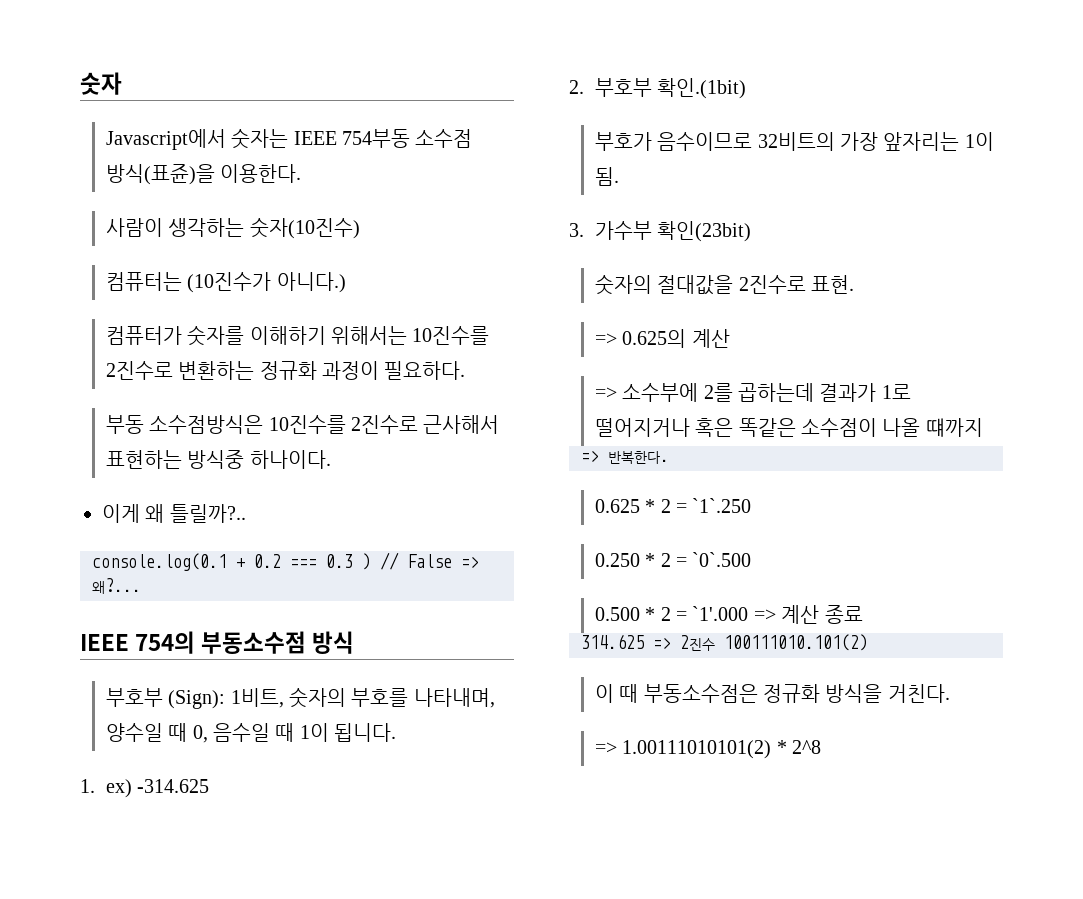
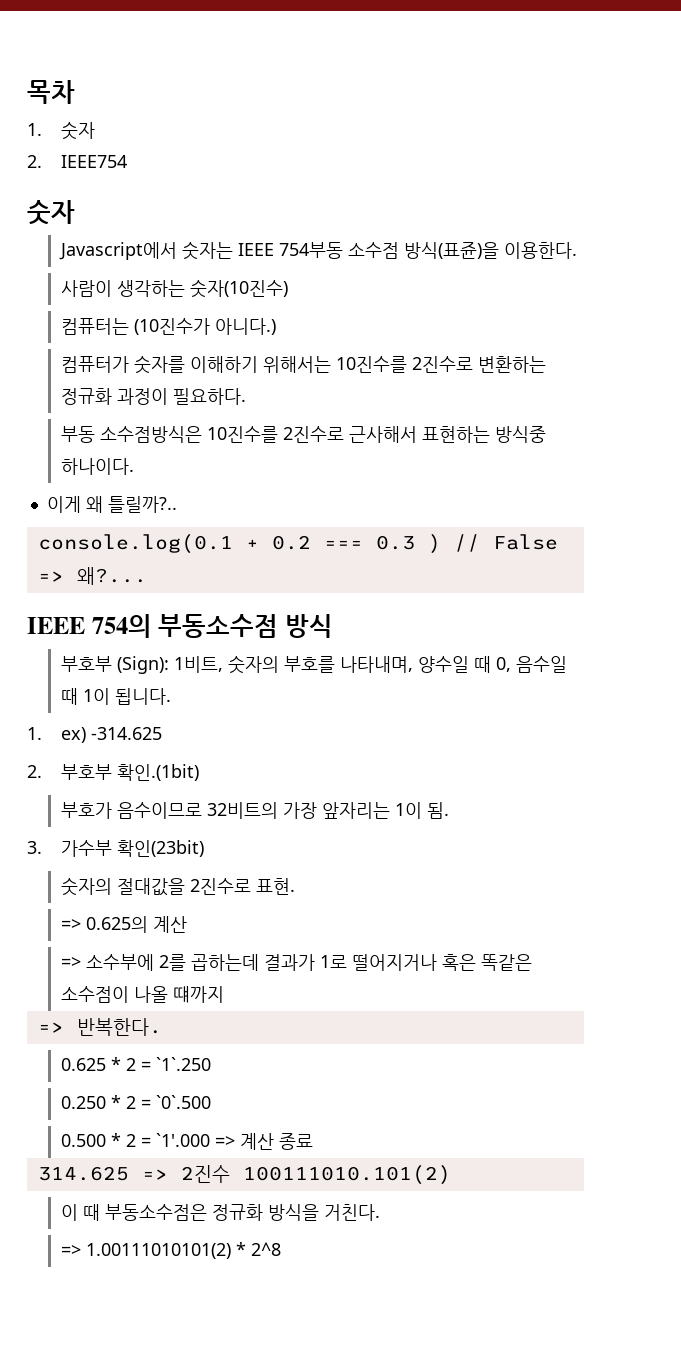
(80, 83) none -> [27,80,75,104] [27,121,95,140] [27,155,127,168] 목차 // 1. 숫자 // 2. IEEE754 //

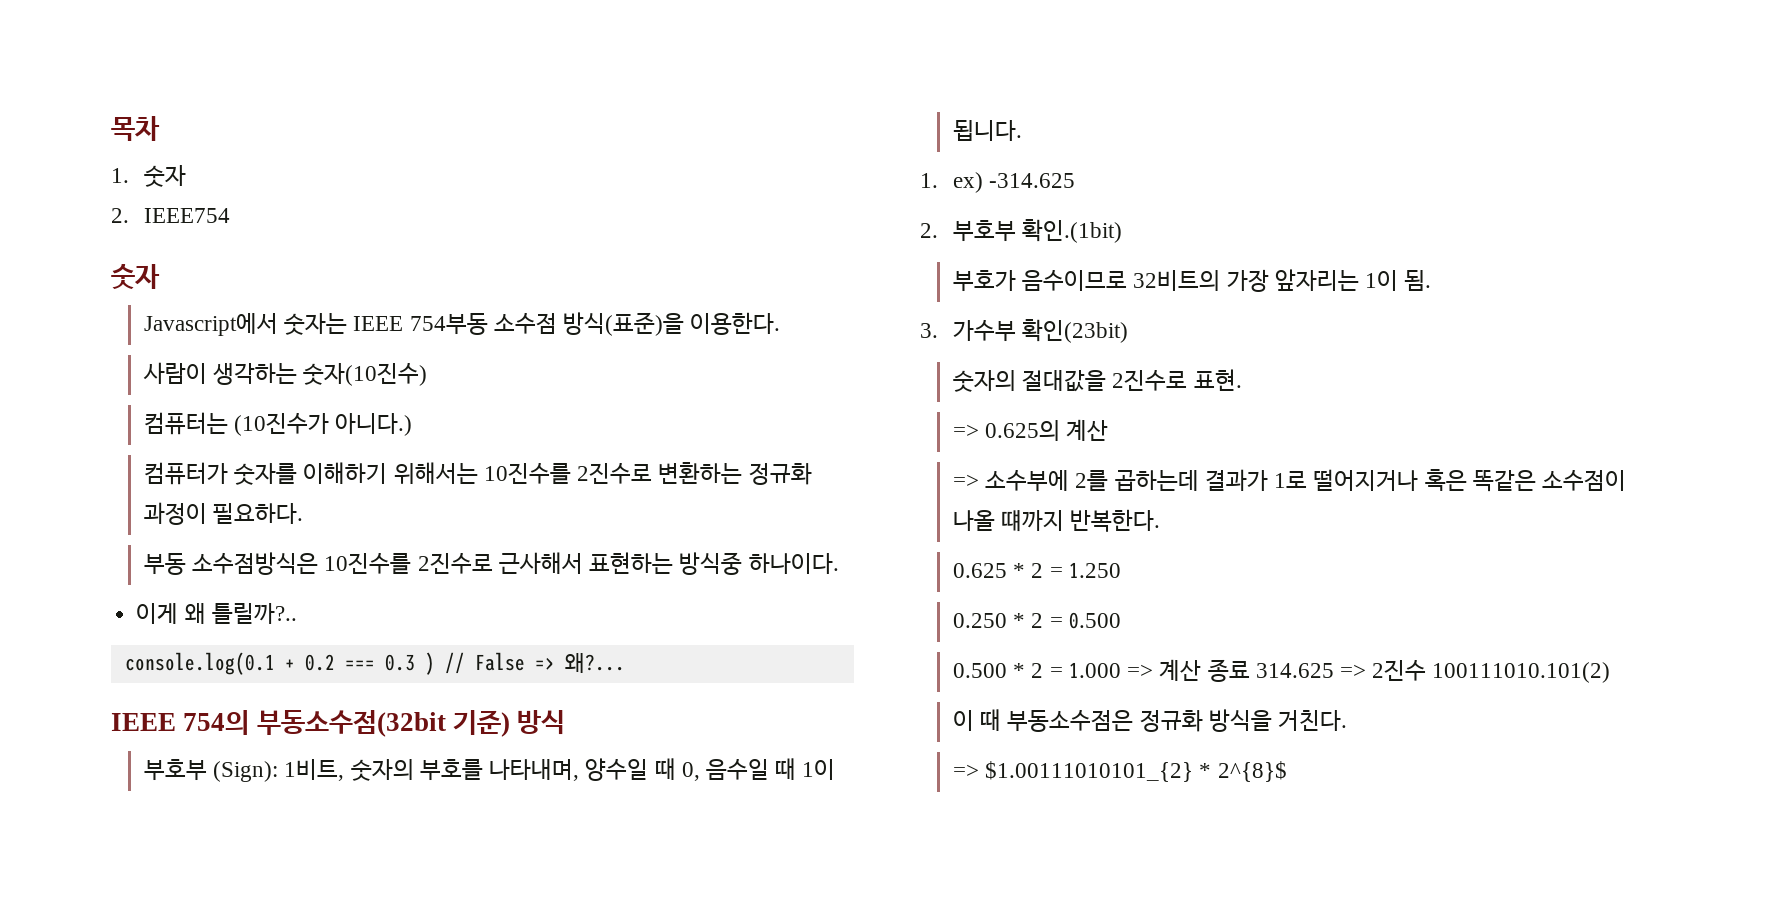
[403,242,499,259] 방식(표쥰)을 -> [563,312,685,336] 방식(표준)을
[158,614,279,638] 부동소수점 -> [256,710,510,737] 부동소수점(32bit 기준)
[37,1022,64,1033] // => -> (1065, 521) none
[155,1057,211,1071] `1`.250 -> [1068,562,1121,578] 1.250
[155,1095,211,1109] `0`.500 -> [1068,612,1121,629] 0.500
[155,1133,210,1147] `1'.000 -> [1068,662,1121,678] 1.000
(313, 1141) // -> (1250, 670) none
[85,1242,281,1259] 1.00111010101(2) * 2^8 -> [985,761,1287,782] $1.00111010101_{2} * 2^{8}$

